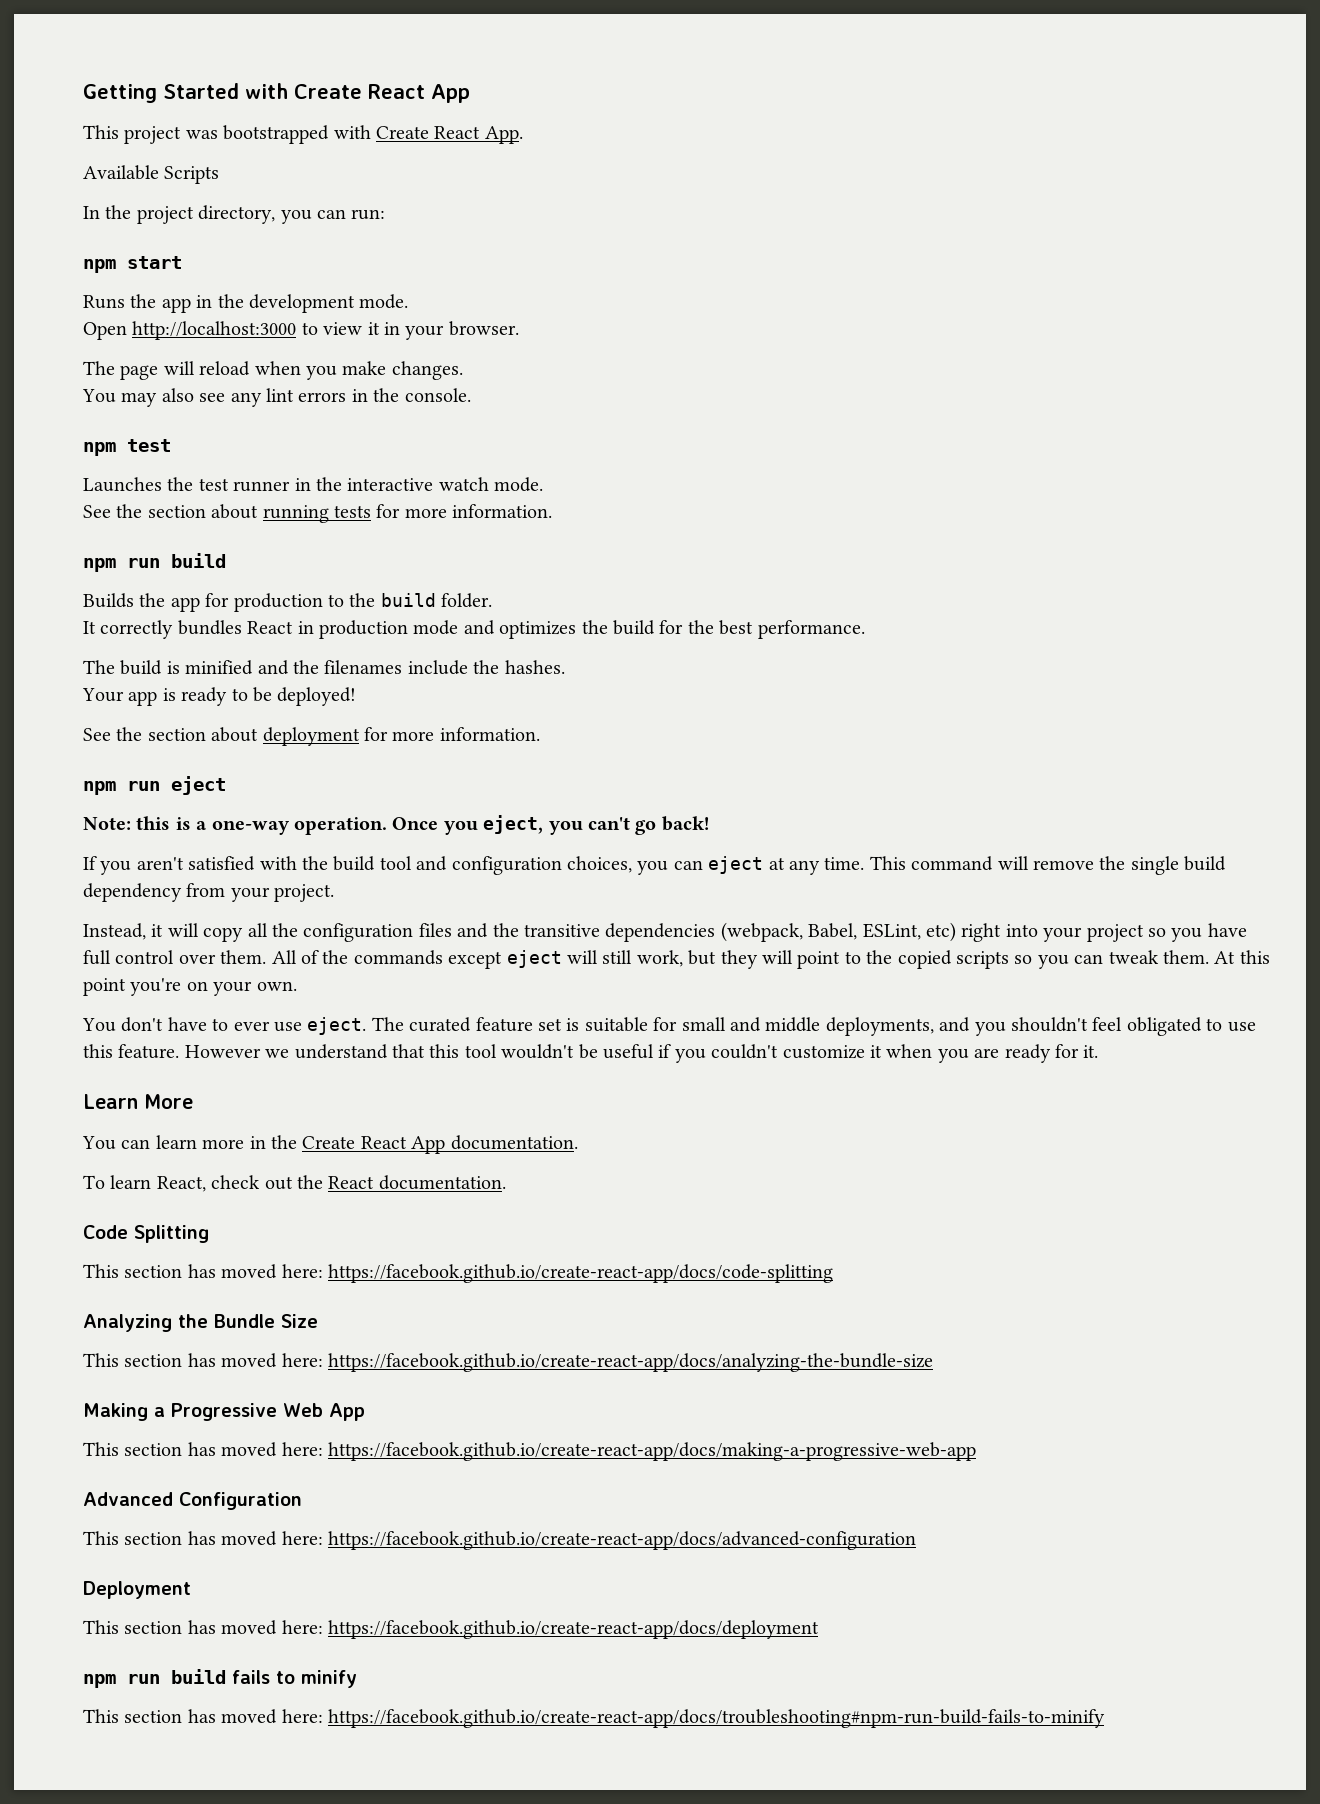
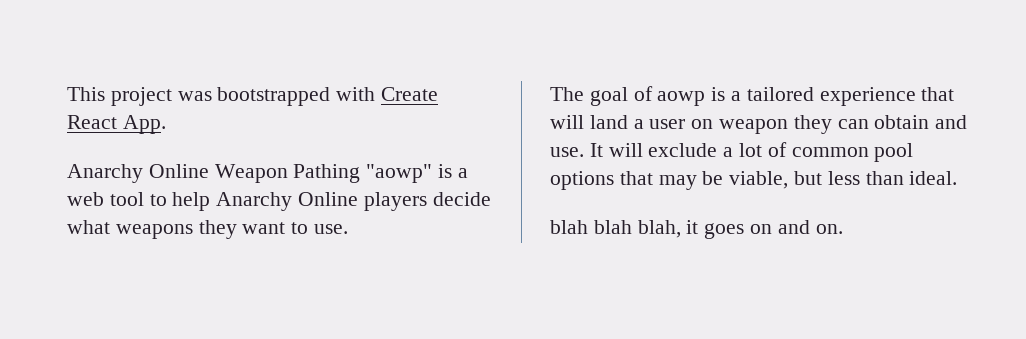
[83,83,470,103] Getting Started with Create React App // -> (67, 94) none
[83,165,220,184] [83,205,386,224] [83,256,182,273] [83,294,409,313] [83,321,519,340] [83,361,463,380] [82,388,471,407] [83,439,171,456] [83,477,544,492] [83,504,553,523] [83,553,226,572] [83,593,493,612] [83,620,865,639] [83,660,565,675] [82,687,357,706] [83,727,540,746] [83,776,226,795] [83,815,709,835] [83,856,1227,875] [83,883,335,902] [83,922,1247,942] [83,950,1270,969] [83,978,297,996] [82,1017,1256,1036] [83,1044,1099,1063] [83,1094,193,1109] [82,1135,578,1154] [83,1175,506,1192] [83,1225,209,1243] [83,1264,833,1283] [83,1314,318,1332] [83,1353,933,1372] [83,1403,365,1421] [83,1442,976,1461] [83,1492,302,1510] [83,1531,916,1550] [83,1581,191,1599] [83,1620,819,1639] [83,1669,357,1688] [83,1709,1105,1728] Available Scripts // In the project directory, you can run: // npm start // Runs the app in the development mode. // Open http://localhost:3000 to view it in your browser. // The page will reload when you make changes. // You may also see any lint errors in the console. // npm test // Launches the test runner in the interactive watch mode. // See the section about running tests for more information. // npm run build // Builds the app for production to the build folder. // It correctly bundles React in production mode and optimizes the build for the best performance. // The build is minified and the filenames include the hashes. // Your app is ready to be deployed! // See the section about deployment for more information. // npm run eject // Note: this is a one-way operation. Once you eject, you can't go back! // If you aren't satisfied with the build tool and configuration choices, you can eject at any time. This command will remove the single build dependency from your project. // Instead, it will copy all the configuration files and the transitive dependencies (webpack, Babel, ESLint, etc) right into your project so you have full control over them. All of the commands except eject will still work, but they will point to the copied scripts so you can tweak them. At this point you're on your own. // You don't have to ever use eject. The curated feature set is suitable for small and middle deployments, and you shouldn't feel obligated to use this feature. However we understand that this tool wouldn't be useful if you couldn't customize it when you are ready for it. // Learn More // You can learn more in the Create React App documentation. // To learn React, check out the React documentation. // Code Splitting // This section has moved here: https://facebook.github.io/create-react-app/docs/code-splitting // Analyzing the Bundle Size // This section has moved here: https://facebook.github.io/create-react-app/docs/analyzing-the-bundle-size // Making a Progressive Web App // This section has moved here: https://facebook.github.io/create-react-app/docs/making-a-progressive-web-app // Advanced Configuration // This section has moved here: https://facebook.github.io/create-react-app/docs/advanced-configuration // Deployment // This section has moved here: https://facebook.github.io/create-react-app/docs/deployment // npm run build fails to minify // This section has moved here: https://facebook.github.io/create-react-app/docs/troubleshooting#npm-run-build-fails-to-minify -> [67,164,468,183] [67,192,491,211] [67,220,349,239] [550,86,955,106] [550,115,968,134] [550,142,914,162] [550,171,958,190] [550,220,843,239] Anarchy Online Weapon Pathing "aowp" is a web tool to help Anarchy Online players decide what weapons they want to use. // The goal of aowp is a tailored experience that will land a user on weapon they can obtain and use. It will exclude a lot of common pool options that may be viable, but less than ideal. // blah blah blah, it goes on and on.

